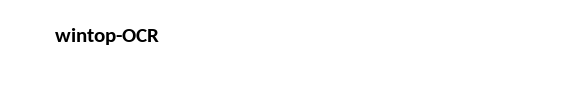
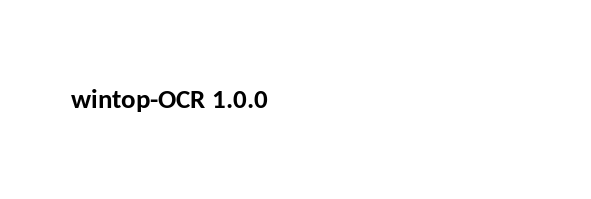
(159, 36) none -> [212,91,269,108] 1.0.0

